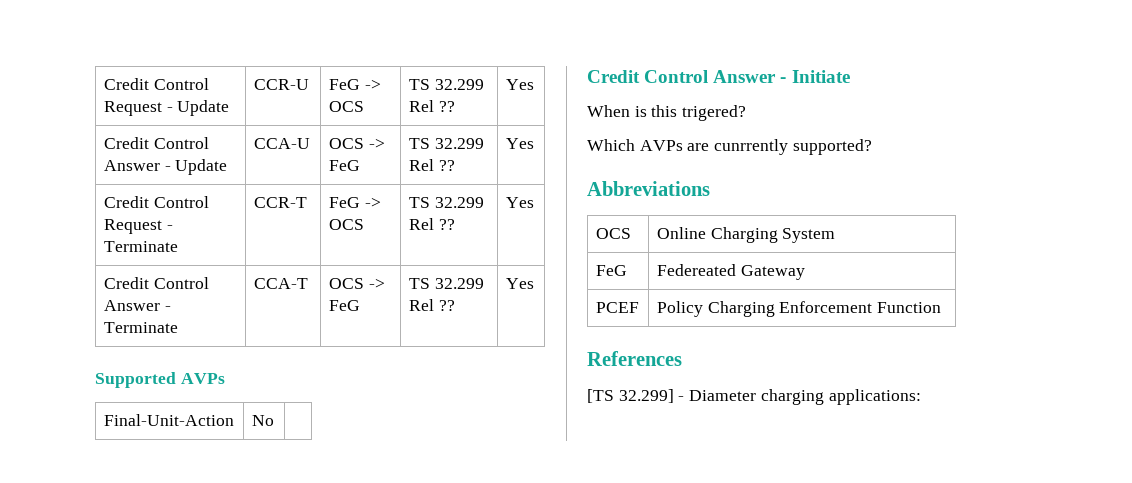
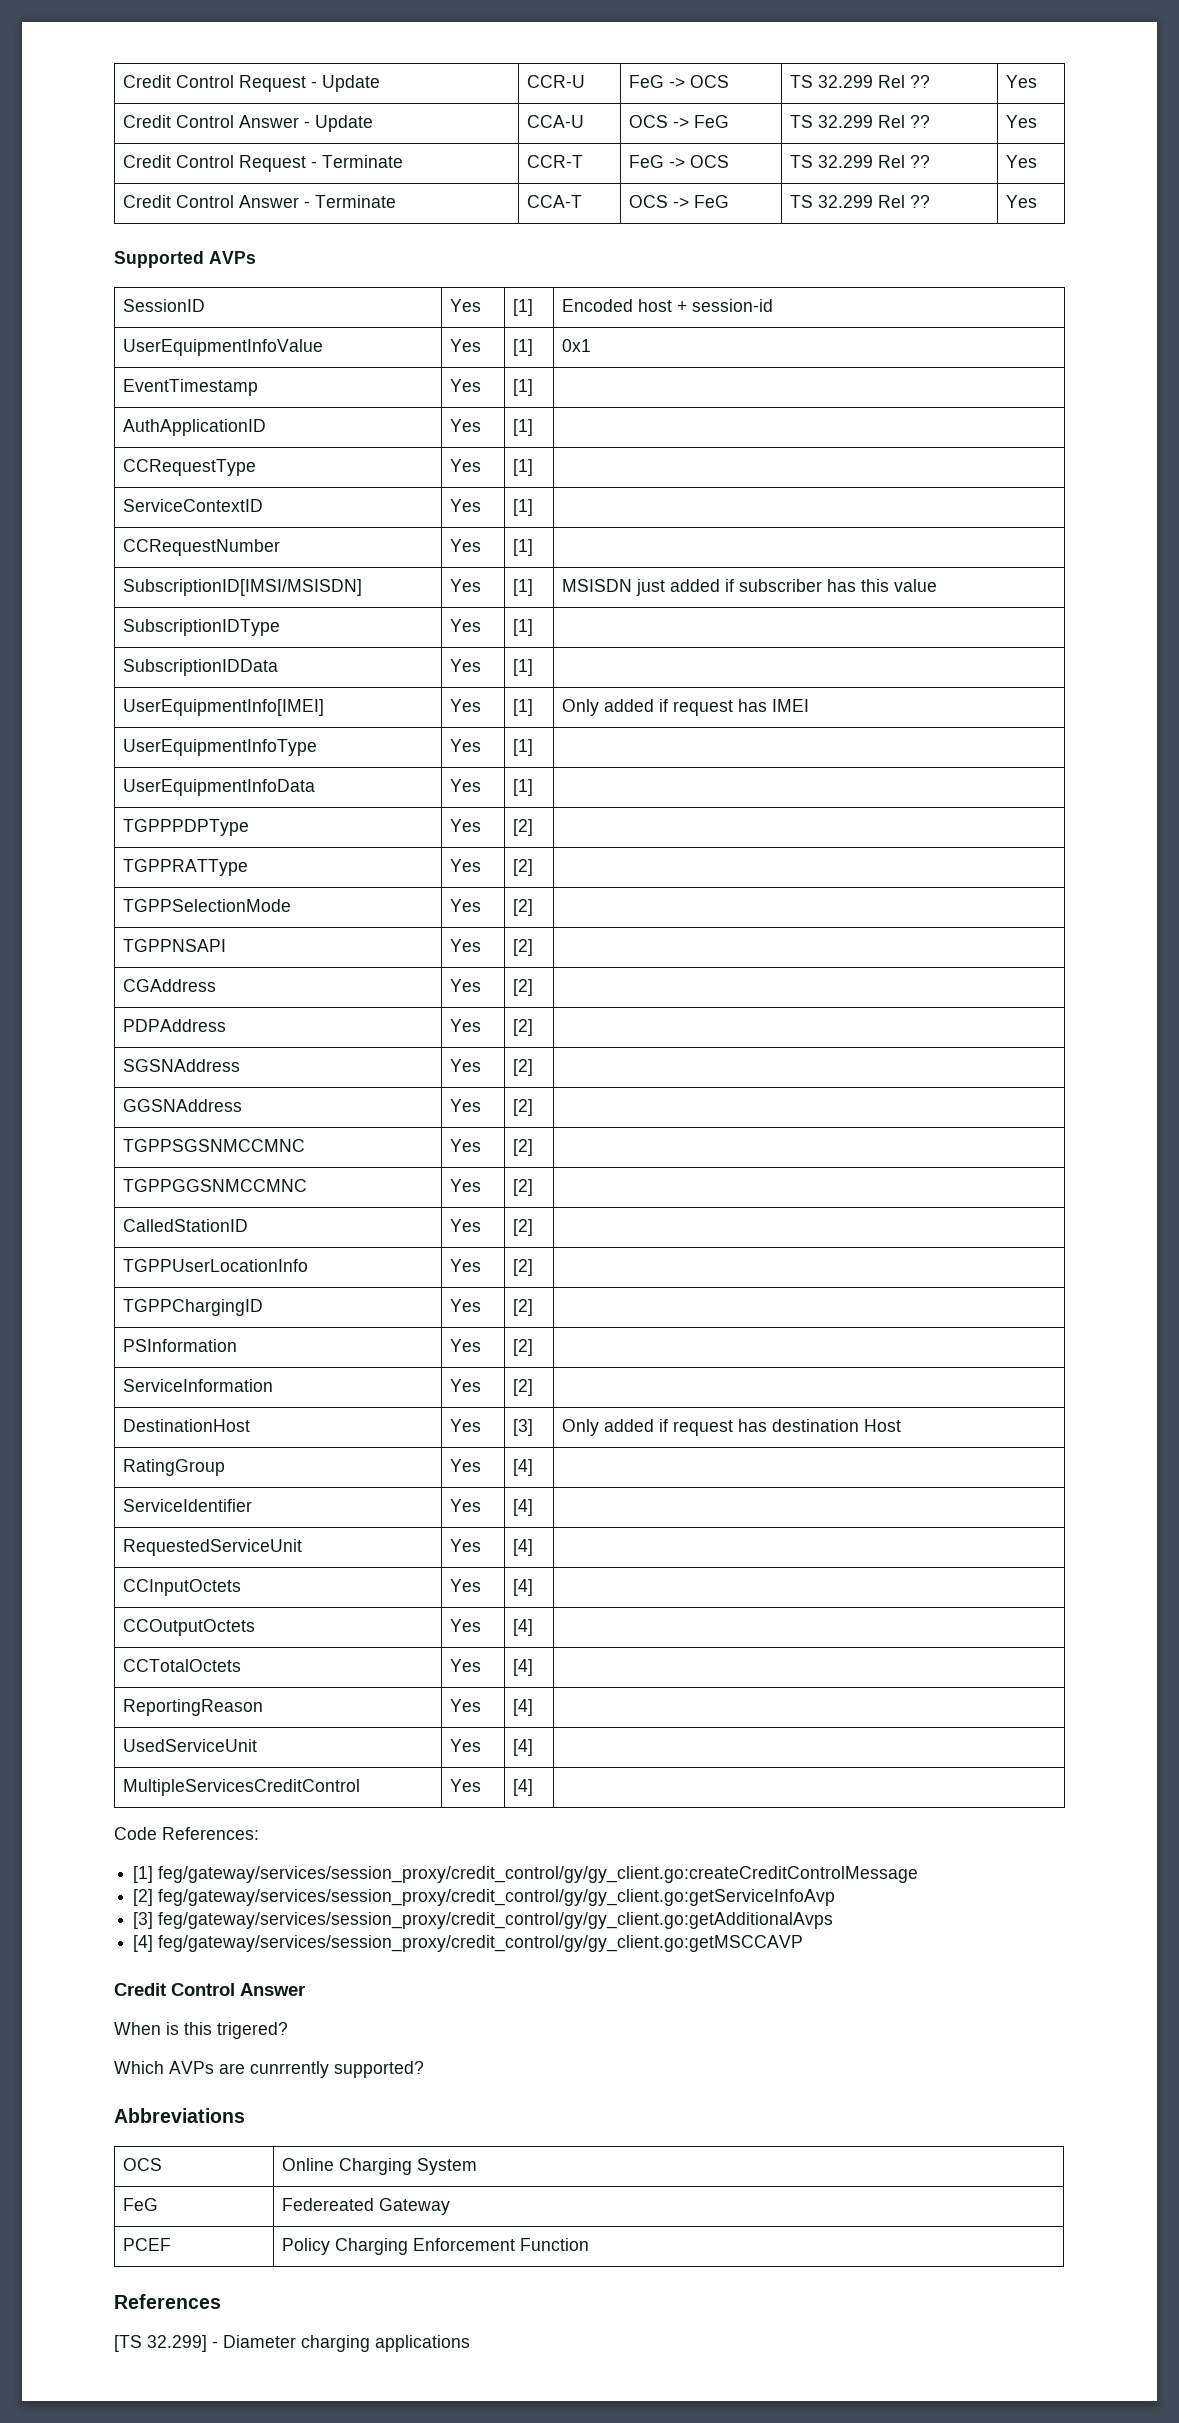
[103,414,234,426] [251,415,274,426] [587,70,850,83] Final-Unit-Action | No | // Credit Control Answer - Initiate -> [122,299,205,312] [449,299,481,312] [512,299,533,316] [561,299,773,312] [122,339,323,356] [449,339,481,352] [512,339,533,356] [561,339,591,352] [122,379,258,396] [449,379,481,392] [512,379,533,396] [122,419,266,436] [449,419,481,432] [512,419,533,436] [122,459,256,476] [449,459,481,472] [512,459,533,476] [122,499,263,512] [449,499,481,512] [512,499,533,516] [122,539,280,556] [449,539,481,552] [512,539,533,556] [122,579,362,596] [449,579,481,592] [512,579,533,596] [561,579,937,596] [122,619,280,636] [449,619,481,632] [512,619,533,636] [122,659,278,676] [449,659,481,672] [512,659,533,676] [122,699,324,716] [449,699,481,712] [512,699,533,716] [561,699,809,716] [122,739,317,756] [449,739,481,752] [512,739,533,756] [122,779,315,796] [449,779,481,792] [512,779,533,796] [122,819,249,836] [449,819,481,832] [512,819,533,836] [122,859,248,876] [449,859,481,872] [512,859,533,876] [122,899,291,912] [449,899,481,912] [512,899,533,916] [122,939,226,952] [449,939,481,952] [512,939,533,956] [122,979,216,992] [449,979,481,992] [512,979,533,996] [122,1019,226,1032] [449,1019,481,1032] [512,1019,533,1036] [122,1059,240,1072] [449,1059,481,1072] [512,1059,533,1076] [122,1099,242,1112] [449,1099,481,1112] [512,1099,533,1116] [122,1139,305,1152] [449,1139,481,1152] [512,1139,533,1156] [122,1179,307,1192] [449,1179,481,1192] [512,1179,533,1196] [122,1219,248,1232] [449,1219,481,1232] [512,1219,533,1236] [122,1259,308,1272] [449,1259,481,1272] [512,1259,533,1276] [122,1299,263,1316] [449,1299,481,1312] [512,1299,533,1316] [122,1339,237,1352] [449,1339,481,1352] [512,1339,533,1356] [122,1379,273,1392] [449,1379,481,1392] [512,1379,533,1396] [122,1419,250,1432] [449,1419,481,1432] [512,1419,533,1436] [561,1419,901,1436] [122,1459,225,1476] [449,1459,481,1472] [512,1459,533,1476] [122,1499,252,1512] [449,1499,481,1512] [512,1499,533,1516] [122,1539,302,1556] [449,1539,481,1552] [512,1539,533,1556] [122,1579,241,1596] [449,1579,481,1592] [512,1579,533,1596] [122,1619,255,1636] [449,1619,481,1632] [512,1619,533,1636] [122,1659,241,1672] [449,1659,481,1672] [512,1659,533,1676] [122,1699,263,1716] [449,1699,481,1712] [512,1699,533,1716] [122,1739,257,1752] [449,1739,481,1752] [512,1739,533,1756] [122,1779,360,1796] [449,1779,481,1792] [512,1779,533,1796] [114,1827,259,1840] [133,1866,919,1883] [133,1889,836,1906] [133,1912,834,1929] [133,1935,804,1952] [114,1983,305,1996] SessionID | Yes | [1] | Encoded host + session-id // UserEquipmentInfoValue | Yes | [1] | 0x1 // EventTimestamp | Yes | [1] | // AuthApplicationID | Yes | [1] | // CCRequestType | Yes | [1] | // ServiceContextID | Yes | [1] | // CCRequestNumber | Yes | [1] | // SubscriptionID[IMSI/MSISDN] | Yes | [1] | MSISDN just added if subscriber has this value // SubscriptionIDType | Yes | [1] | // SubscriptionIDData | Yes | [1] | // UserEquipmentInfo[IMEI] | Yes | [1] | Only added if request has IMEI // UserEquipmentInfoType | Yes | [1] | // UserEquipmentInfoData | Yes | [1] | // TGPPPDPType | Yes | [2] | // TGPPRATType | Yes | [2] | // TGPPSelectionMode | Yes | [2] | // TGPPNSAPI | Yes | [2] | // CGAddress | Yes | [2] | // PDPAddress | Yes | [2] | // SGSNAddress | Yes | [2] | // GGSNAddress | Yes | [2] | // TGPPSGSNMCCMNC | Yes | [2] | // TGPPGGSNMCCMNC | Yes | [2] | // CalledStationID | Yes | [2] | // TGPPUserLocationInfo | Yes | [2] | // TGPPChargingID | Yes | [2] | // PSInformation | Yes | [2] | // ServiceInformation | Yes | [2] | // DestinationHost | Yes | [3] | Only added if request has destination Host // RatingGroup | Yes | [4] | // ServiceIdentifier | Yes | [4] | // RequestedServiceUnit | Yes | [4] | // CCInputOctets | Yes | [4] | // CCOutputOctets | Yes | [4] | // CCTotalOctets | Yes | [4] | // ReportingReason | Yes | [4] | // UsedServiceUnit | Yes | [4] | // MultipleServicesCreditControl | Yes | [4] | // Code References: // [1] feg/gateway/services/session_proxy/credit_control/gy/gy_client.go:createCreditControlMessage // [2] feg/gateway/services/session_proxy/credit_control/gy/gy_client.go:getServiceInfoAvp // [3] feg/gateway/services/session_proxy/credit_control/gy/gy_client.go:getAdditionalAvps // [4] feg/gateway/services/session_proxy/credit_control/gy/gy_client.go:getMSCCAVP // Credit Control Answer
[828,389,921,405] applications: -> [375,2335,470,2352] applications

